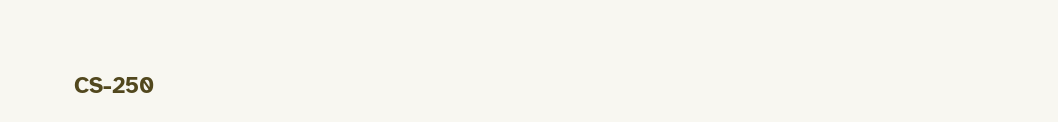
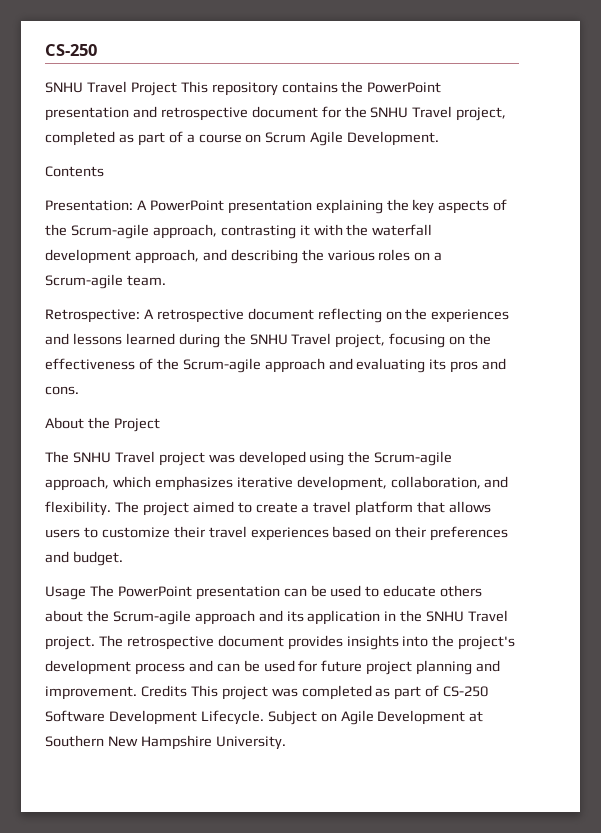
[74,77,154,93] CS-250 -> [45,44,97,56] [45,81,442,96] [45,106,507,121] [45,131,440,146] [45,166,104,177] [45,199,508,214] [45,224,433,239] [45,249,443,264] [45,274,166,289] [45,308,510,323] [45,333,492,348] [45,358,507,373] [45,386,79,395] [45,417,160,432] [45,451,453,466] [45,476,509,491] [45,501,492,516] [45,526,509,541] [45,551,123,566] [45,585,483,600] [45,610,509,625] [45,635,516,650] [45,660,501,675] [45,685,489,700] [45,710,484,725] [45,735,286,750] CS-250 // SNHU Travel Project This repository contains the PowerPoint presentation and retrospective document for the SNHU Travel project, completed as part of a course on Scrum Agile Development. // Contents // Presentation: A PowerPoint presentation explaining the key aspects of the Scrum-agile approach, contrasting it with the waterfall development approach, and describing the various roles on a Scrum-agile team. // Retrospective: A retrospective document reflecting on the experiences and lessons learned during the SNHU Travel project, focusing on the effectiveness of the Scrum-agile approach and evaluating its pros and cons. // About the Project // The SNHU Travel project was developed using the Scrum-agile approach, which emphasizes iterative development, collaboration, and flexibility. The project aimed to create a travel platform that allows users to customize their travel experiences based on their preferences and budget. // Usage The PowerPoint presentation can be used to educate others about the Scrum-agile approach and its application in the SNHU Travel project. The retrospective document provides insights into the project's development process and can be used for future project planning and improvement. Credits This project was completed as part of CS-250 Software Development Lifecycle. Subject on Agile Development at Southern New Hampshire University.

